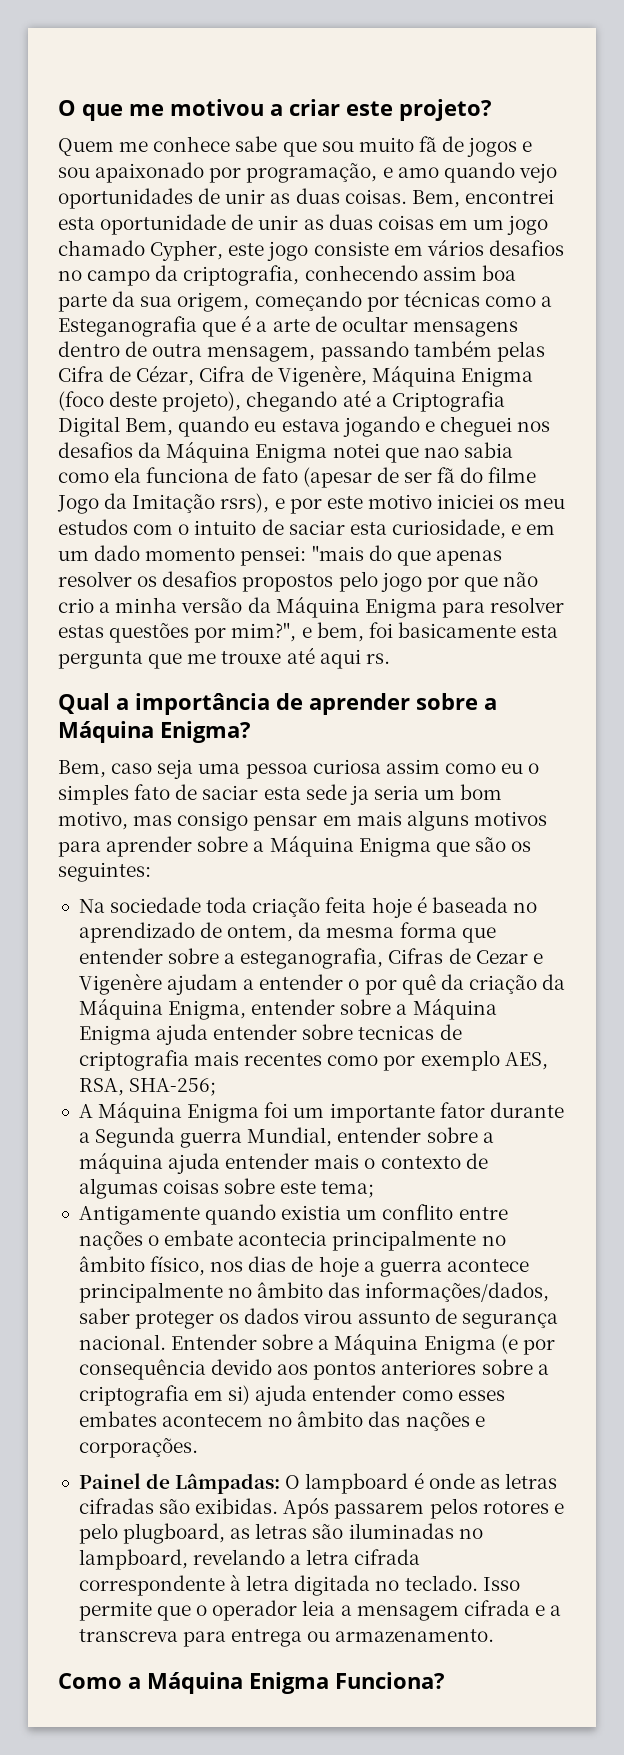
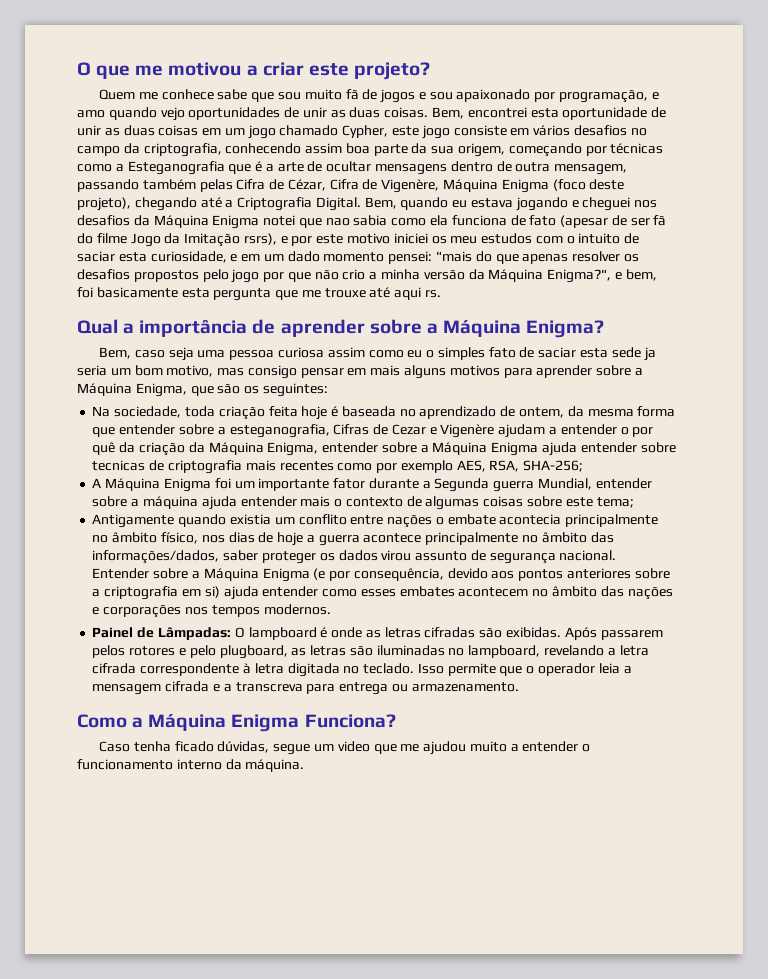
[58,416,120,437] Digital -> [315,197,361,211] Digital.
[364,597,565,618] [58,622,297,643] Enigma para resolver estas questões por mim?", -> [547,269,612,283] Enigma?",
[358,837,431,857] Enigma -> [135,383,187,397] Enigma,
[110,897,202,913] sociedade -> [114,406,182,418] sociedade,
[78,1359,206,1380] consequência -> [353,568,444,581] consequência,
[78,1438,198,1458] corporações. -> [103,604,331,618] corporações nos tempos modernos.
(445, 1680) none -> [99,741,591,755] [77,759,305,772] // Caso tenha ficado dúvidas, segue um video que me ajudou muito a entender o funcionamento interno da máquina.

